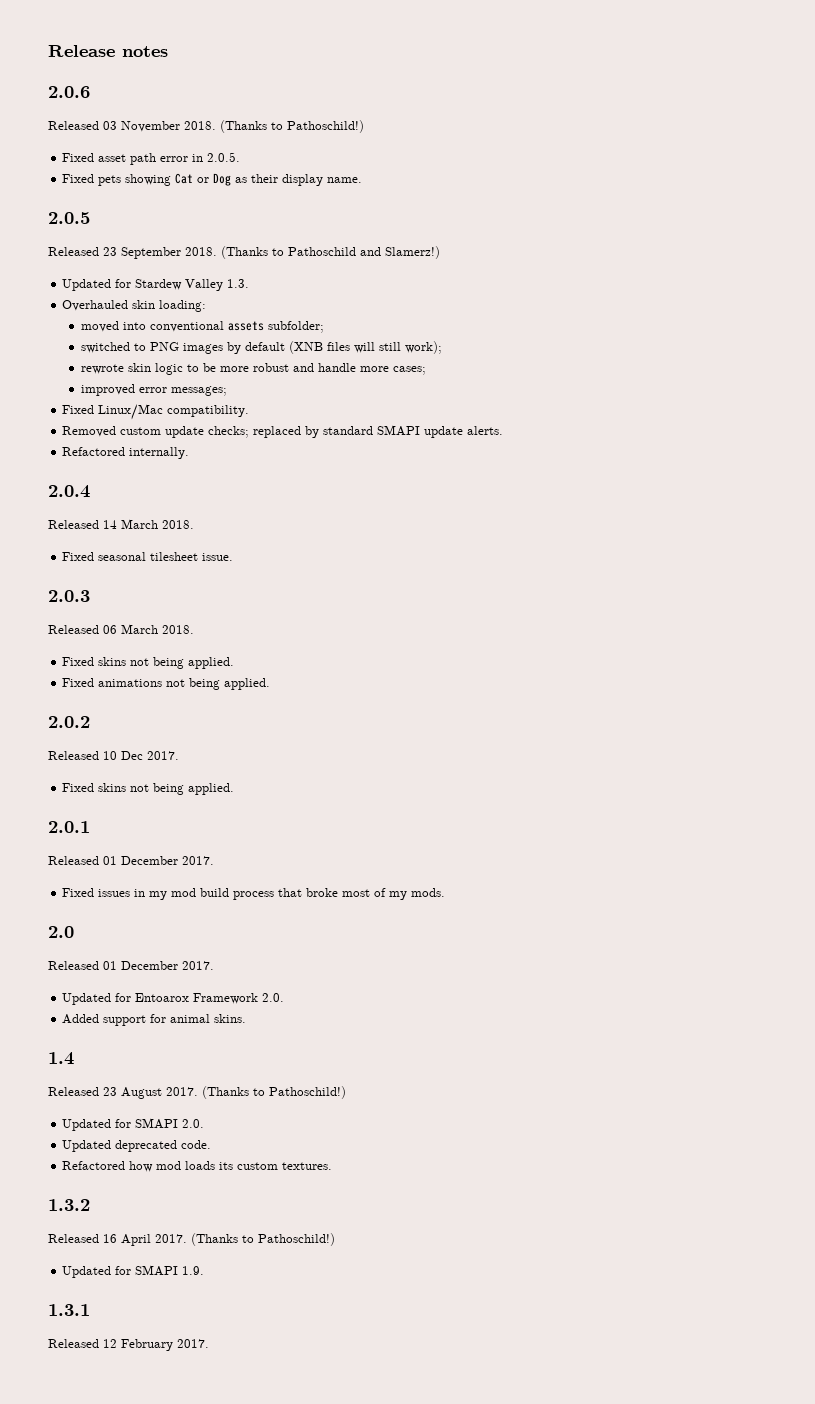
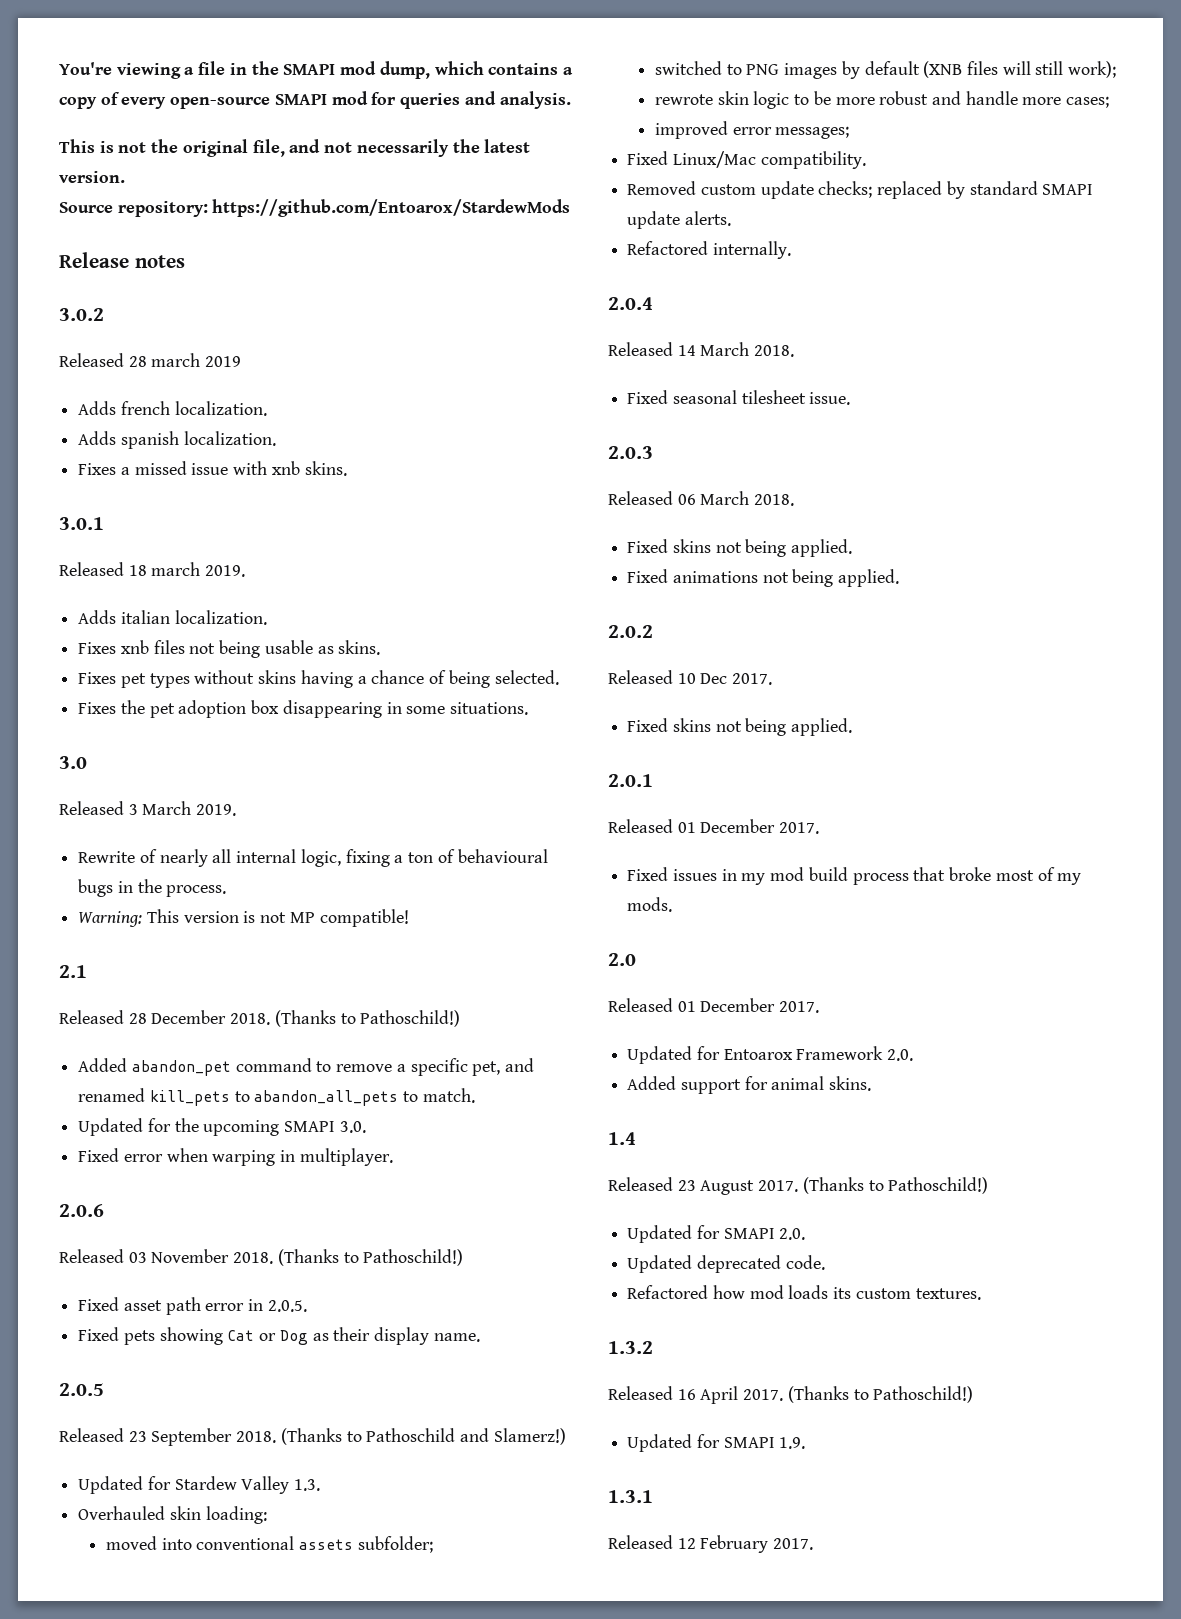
[48,45,168,57] Release notes -> [59,61,573,79] [59,91,571,109] [59,139,531,157] [59,171,125,183] [59,199,571,217] [59,252,185,268] [59,308,104,321] [59,353,242,367] [78,401,267,416] [78,431,276,449] [78,461,347,476] [59,517,104,530] [59,562,246,577] [78,610,267,625] [78,640,381,658] [78,670,559,688] [78,700,529,718] [59,756,87,769] [59,801,237,816] [78,849,548,867] [78,879,227,897] [78,909,409,927] [59,965,87,978] [59,1010,461,1027] [78,1058,535,1076] [78,1088,475,1106] [78,1118,366,1136] [78,1148,393,1166] You're viewing a file in the SMAPI mod dump, which contains a copy of every open-source SMAPI mod for queries and analysis. // This is not the original file, and not necessarily the latest version. // Source repository: https://github.com/Entoarox/StardewMods // Release notes // 3.0.2 // Released 28 march 2019 // Adds french localization. // Adds spanish localization. // Fixes a missed issue with xnb skins. // 3.0.1 // Released 18 march 2019. // Adds italian localization. // Fixes xnb files not being usable as skins. // Fixes pet types without skins having a chance of being selected. // Fixes the pet adoption box disappearing in some situations. // 3.0 // Released 3 March 2019. // Rewrite of nearly all internal logic, fixing a ton of behavioural bugs in the process. // Warning: This version is not MP compatible! // 2.1 // Released 28 December 2018. (Thanks to Pathoschild!) // Added abandon_pet command to remove a specific pet, and renamed kill_pets to abandon_all_pets to match. // Updated for the upcoming SMAPI 3.0. // Fixed error when warping in multiplayer.

